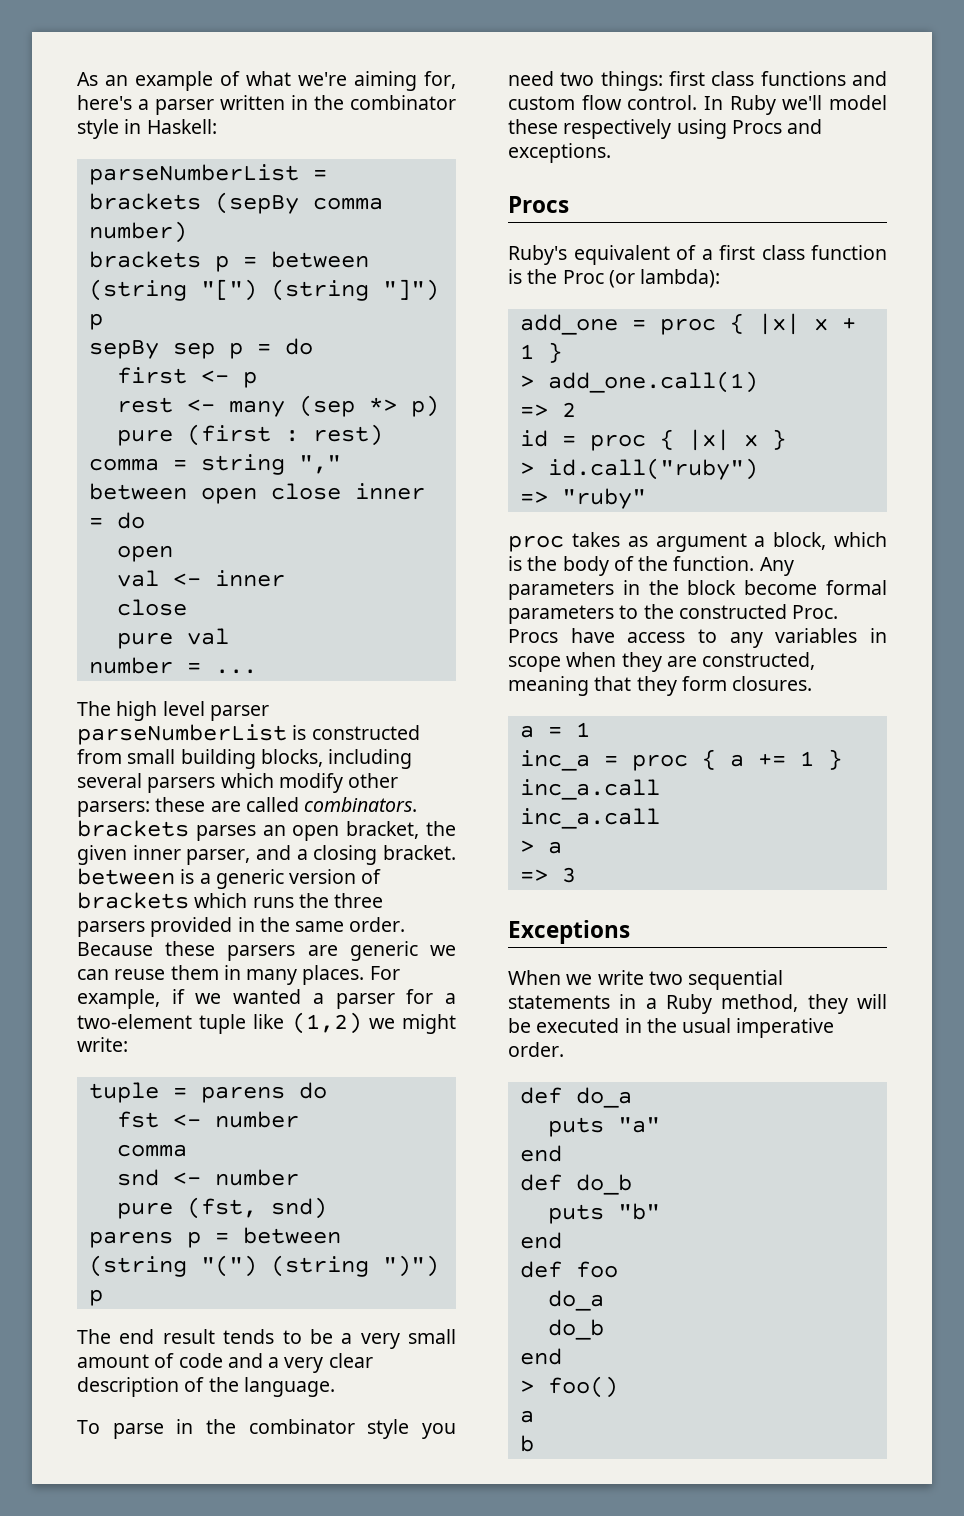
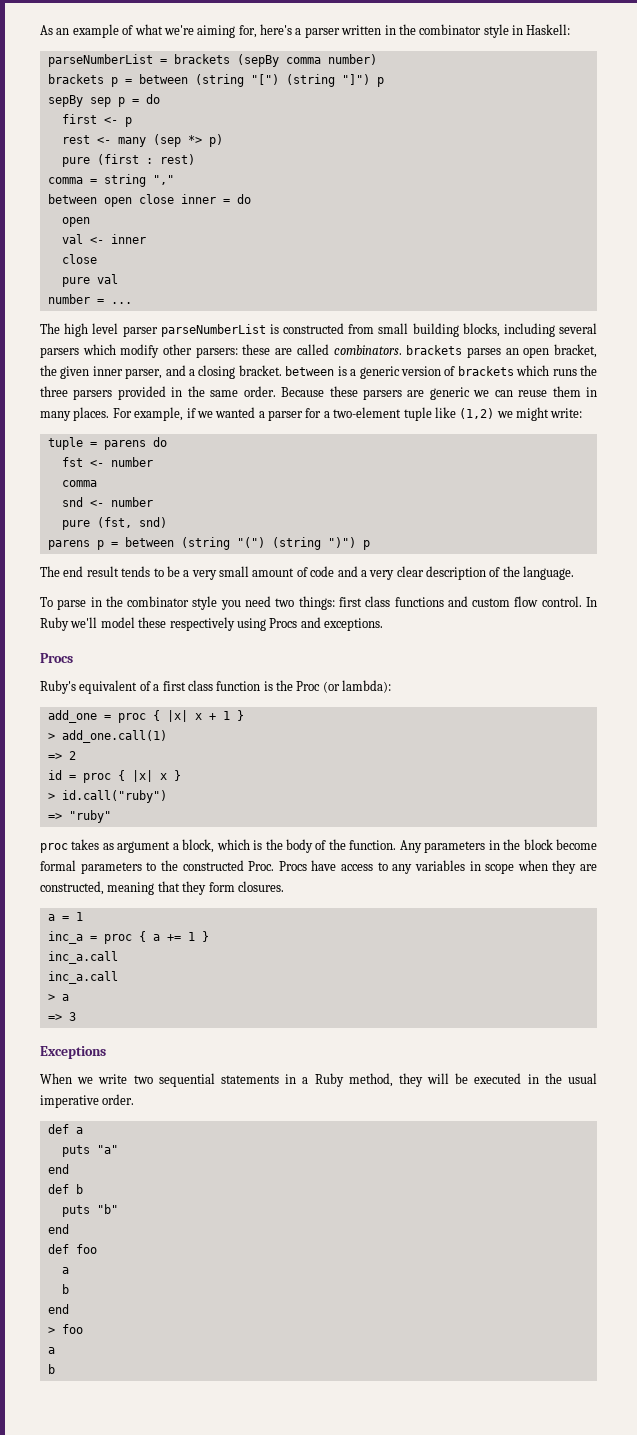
[575,1087,632,1108] do_a -> [75,1127,83,1134] a
[575,1174,632,1195] do_b -> [75,1184,83,1194] b
[547,1290,604,1311] [547,1319,604,1340] do_a // do_b -> [61,1267,69,1274] [61,1284,69,1294] a // b
[547,1376,618,1398] foo() -> [61,1324,83,1334] foo

